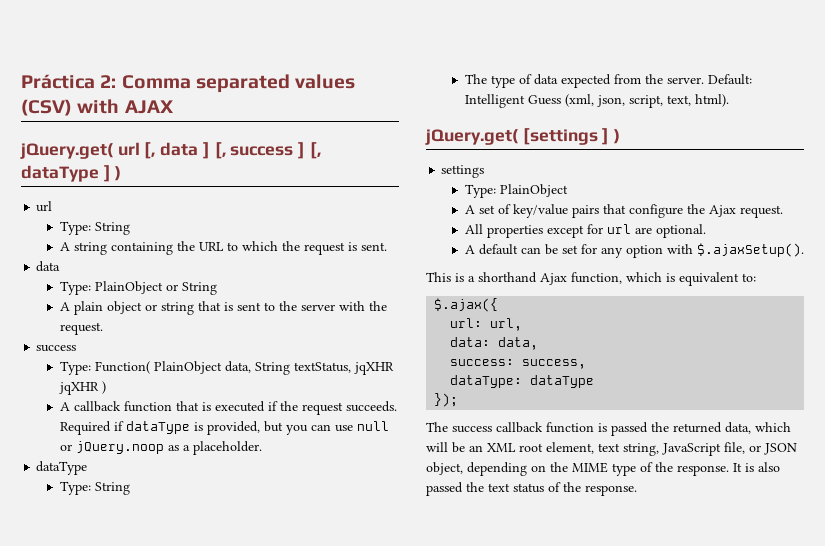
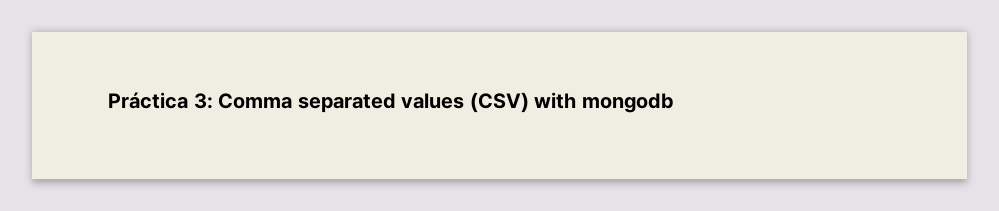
[100,75,117,88] 2: -> [193,93,213,109] 3:
[124,100,174,114] [20,142,321,159] [21,165,122,182] [36,201,53,212] [59,221,130,235] [59,241,387,255] [36,261,61,272] [59,281,217,295] [59,301,387,315] [59,322,103,335] [36,345,77,352] [59,361,394,375] [58,381,106,395] [59,401,397,415] [59,421,389,435] [59,441,262,455] [36,461,88,475] [59,481,130,495] [464,74,752,88] [464,94,729,108] [425,128,621,145] [441,165,485,178] [464,184,568,198] [464,204,783,218] [464,224,706,238] [464,243,804,258] [426,272,756,286] [434,298,499,312] [450,318,523,331] [450,337,539,350] [450,359,587,369] [450,375,595,388] [434,393,459,407] [426,422,791,436] [426,442,797,456] [426,462,780,476] [426,482,637,496] AJAX // jQuery.get( url [, data ] [, success ] [, dataType ] ) // url // Type: String // A string containing the URL to which the request is sent. // data // Type: PlainObject or String // A plain object or string that is sent to the server with the request. // success // Type: Function( PlainObject data, String textStatus, jqXHR jqXHR ) // A callback function that is executed if the request succeeds. Required if dataType is provided, but you can use null or jQuery.noop as a placeholder. // dataType // Type: String // The type of data expected from the server. Default: Intelligent Guess (xml, json, script, text, html). // jQuery.get( [settings ] ) // settings // Type: PlainObject // A set of key/value pairs that configure the Ajax request. // All properties except for url are optional. // A default can be set for any option with $.ajaxSetup(). // This is a shorthand Ajax function, which is equivalent to: // $.ajax({ // url: url, // data: data, // success: success, // dataType: dataType // }); // The success callback function is passed the returned data, which will be an XML root element, text string, JavaScript file, or JSON object, depending on the MIME type of the response. It is also passed the text status of the response. -> [581,93,674,113] mongodb

